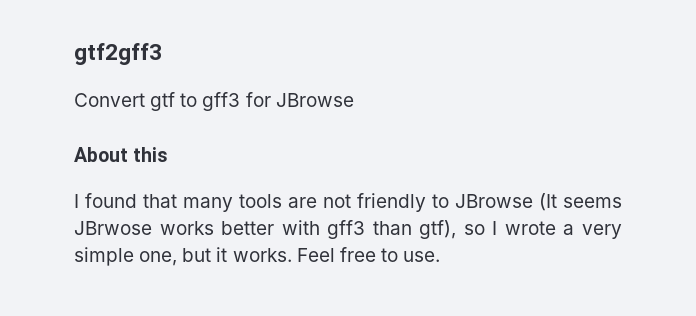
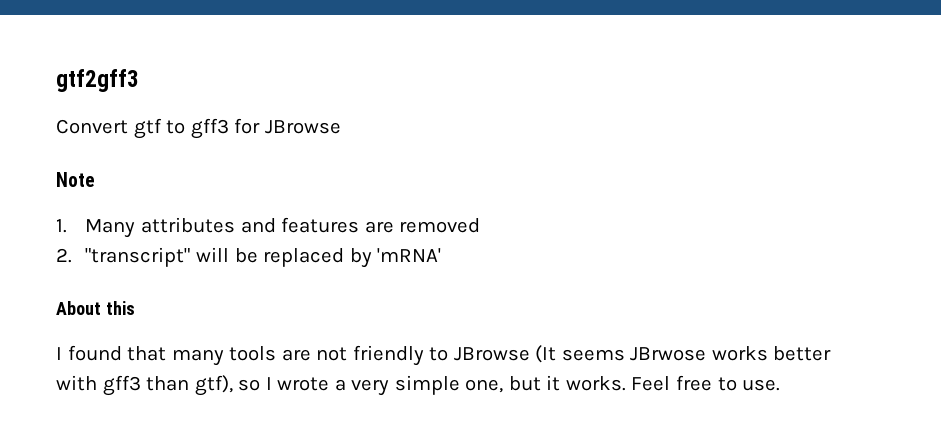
(354, 100) none -> [56,172,95,187] [56,217,481,238] [56,247,442,268] // Note // 1. Many attributes and features are removed // 2. "transcript" will be replaced by 'mRNA'

